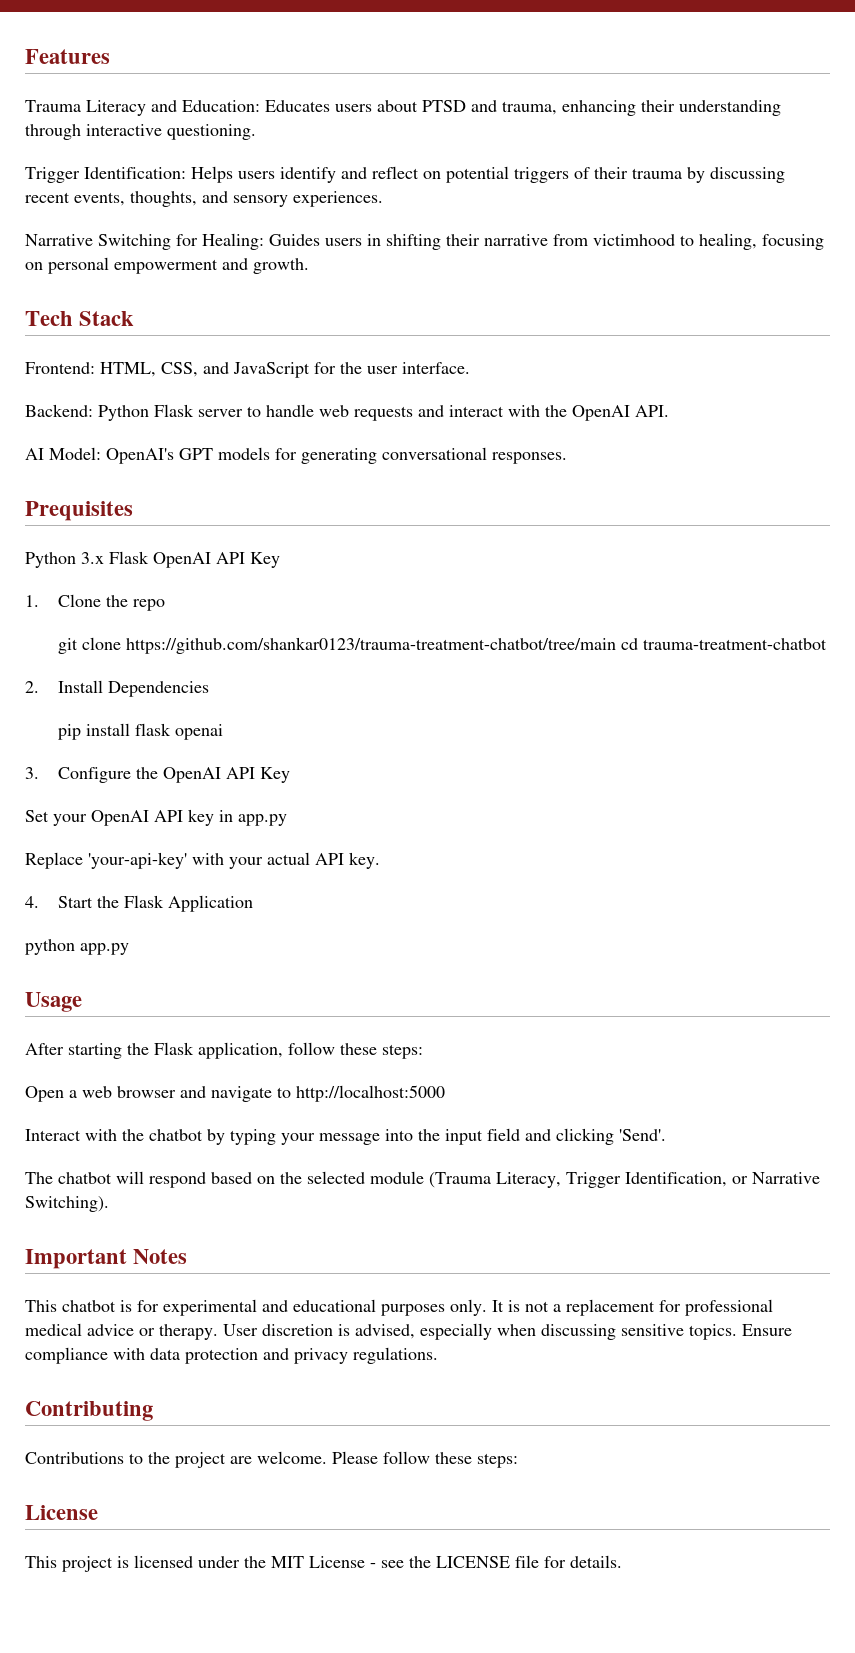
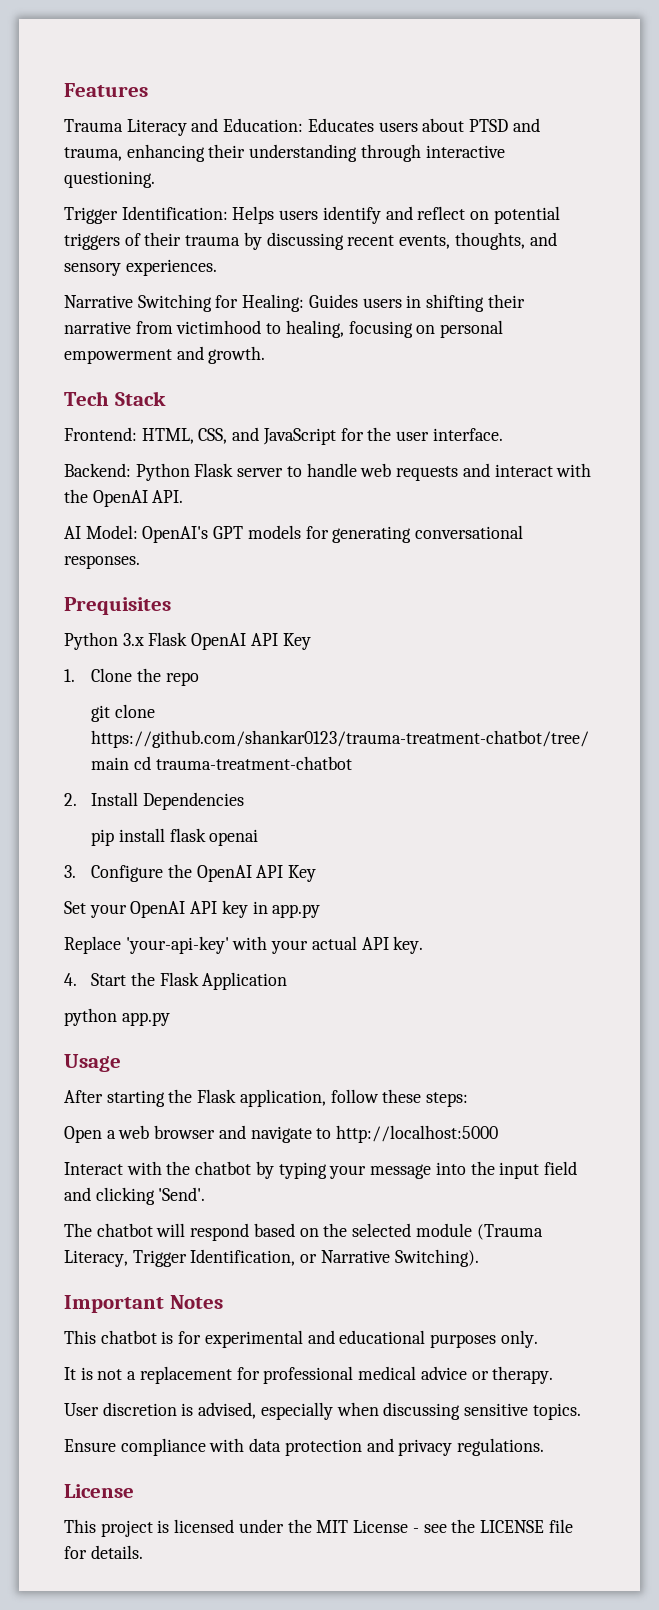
(487, 1307) none -> (538, 1339) //
(218, 1332) none -> (554, 1375) //
(737, 1332) none -> (581, 1411) //
[25,1401,153,1421] [25,1451,518,1468] // Contributing // Contributions to the project are welcome. Please follow these steps: -> (545, 1447) none

